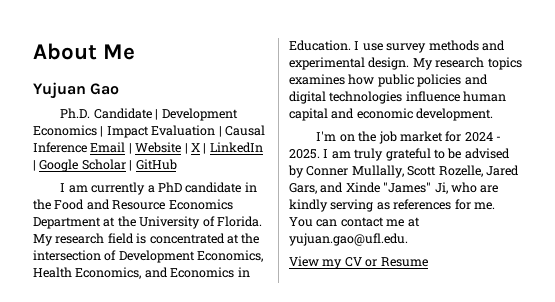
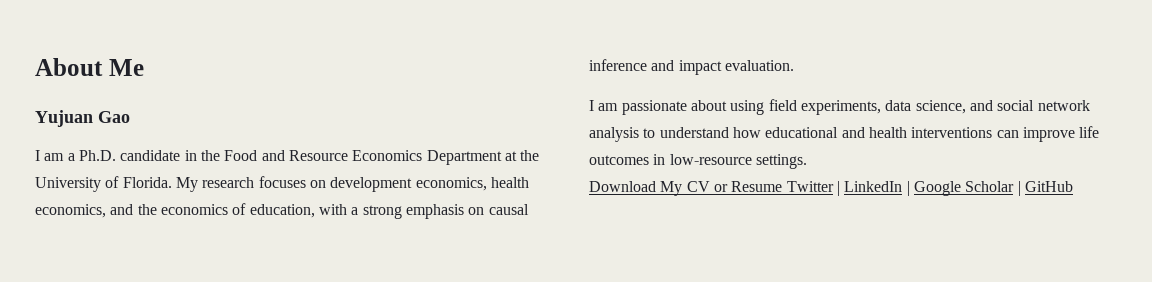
[60,108,238,121] [33,125,265,138] [33,142,263,154] [33,159,177,172] [60,182,182,195] // Ph.D. Candidate | Development Economics | Impact Evaluation | Causal Inference Email | Website | X | LinkedIn | Google Scholar | GitHub // I am currently a PhD -> [35,150,116,161] // I am a Ph.D.
[107,233,260,244] [33,250,264,263] [33,267,250,279] [289,40,505,53] [289,57,522,70] [289,74,488,87] [289,91,507,104] [289,108,494,121] [316,131,502,144] [289,148,510,161] [288,165,519,178] [289,182,499,194] [289,199,495,212] [289,217,420,227] [289,233,408,246] [289,256,428,269] field is concentrated at the intersection of Development Economics, Health Economics, and Economics in Education. I use survey methods and experimental design. My research topics examines how public policies and digital technologies influence human capital and economic development. // I'm on the job market for 2024 - 2025. I am truly grateful to be advised by Conner Mullally, Scott Rozelle, Jared Gars, and Xinde "James" Ji, who are kindly serving as references for me. You can contact me at yujuan.gao@ufl.edu. // View my CV or Resume -> [258,176,529,192] [35,203,529,219] [589,59,794,75] [589,99,1090,115] [589,126,1100,142] [589,154,807,169] [589,181,1073,196] focuses on development economics, health economics, and the economics of education, with a strong emphasis on causal inference and impact evaluation. // I am passionate about using field experiments, data science, and social network analysis to understand how educational and health interventions can improve life outcomes in low-resource settings. // Download My CV or Resume Twitter | LinkedIn | Google Scholar | GitHub

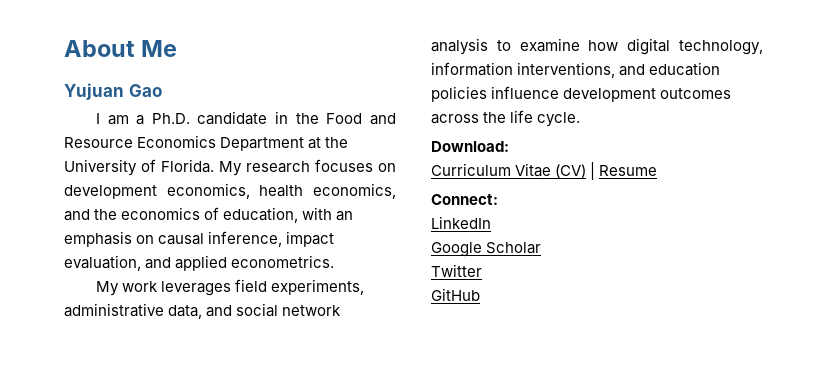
[351,205,402,219] a strong -> [336,211,354,221] an
[589,59,794,75] [589,99,966,115] inference and impact evaluation. // I am passionate about using field experiments, data science, -> [208,231,335,247] [64,255,335,271] [95,279,365,296] [64,303,203,319] inference, impact evaluation, and applied econometrics. // My work leverages field experiments, administrative data,
[659,126,1100,142] [589,154,807,169] [589,181,728,196] understand how educational and health interventions can improve life outcomes in low-resource settings. // Download My CV or -> [519,38,763,55] [431,62,721,78] [431,86,732,102] [431,110,581,127] [431,141,509,152] [431,162,596,180] examine how digital technology, information interventions, and education policies influence development outcomes across the life cycle. // Download: // Curriculum Vitae (CV) |
[786,181,840,196] Twitter | -> [431,194,498,205] // Connect: //
[906,181,910,196] | -> (491, 222) //
[1017,181,1021,196] | -> [431,264,482,277] // Twitter //

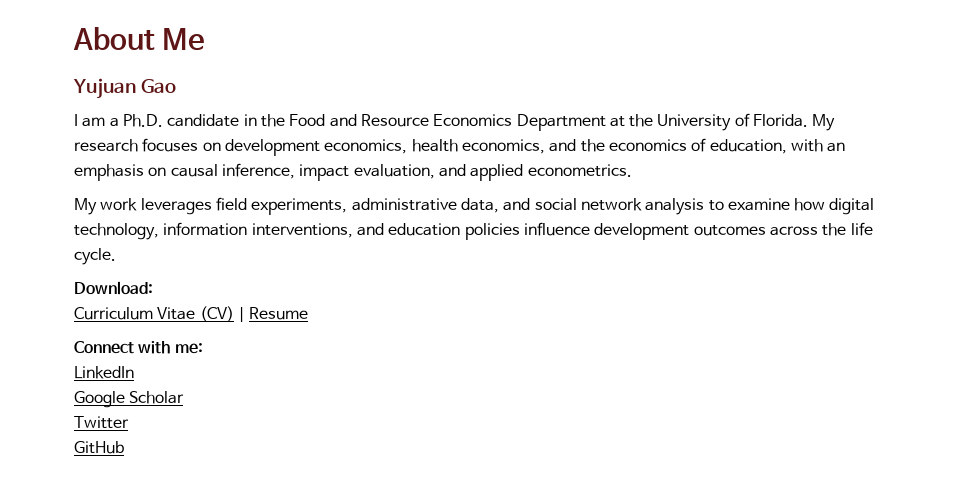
[431,194,498,205] Connect: -> [74,341,203,354] Connect with me:

